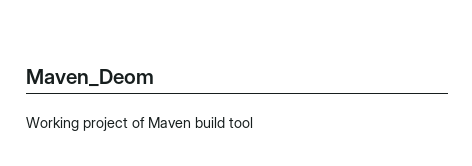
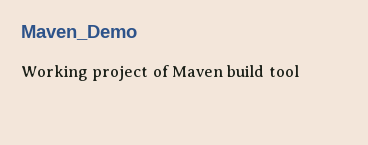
[26,69,154,87] Maven_Deom -> [21,25,137,40] Maven_Demo

